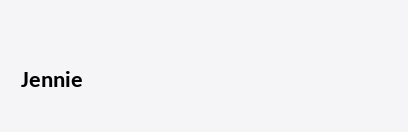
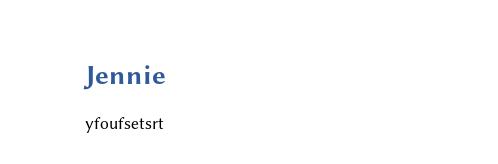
(83, 79) none -> [85,117,164,133] // yfoufsetsrt

